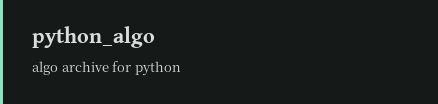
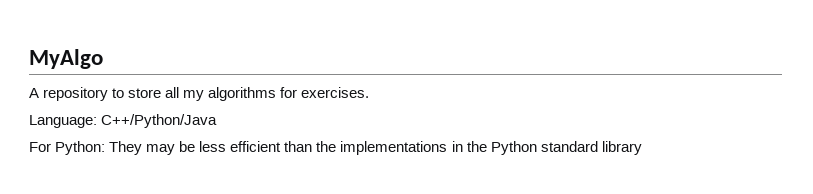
[32,26,155,48] [32,61,181,76] python_algo // algo archive for python -> [29,49,103,69] [29,87,370,101] [29,114,218,128] [29,141,642,155] MyAlgo // A repository to store all my algorithms for exercises. // Language: C++/Python/Java // For Python: They may be less efficient than the implementations in the Python standard library

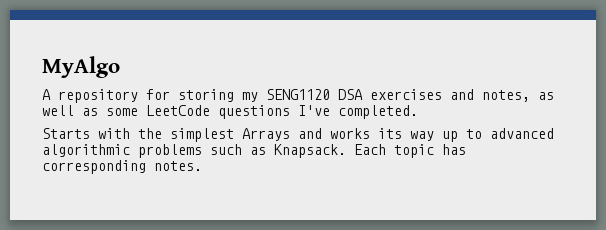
[112,87,370,101] [29,114,218,128] [29,141,642,155] to store all my algorithms for exercises. // Language: C++/Python/Java // For Python: They may be less efficient than the implementations in the Python standard library -> [146,89,554,102] [42,105,418,119] [42,128,554,142] [42,144,466,158] [42,160,202,174] for storing my SENG1120 DSA exercises and notes, as well as some LeetCode questions I've completed. // Starts with the simplest Arrays and works its way up to advanced algorithmic problems such as Knapsack. Each topic has corresponding notes.

